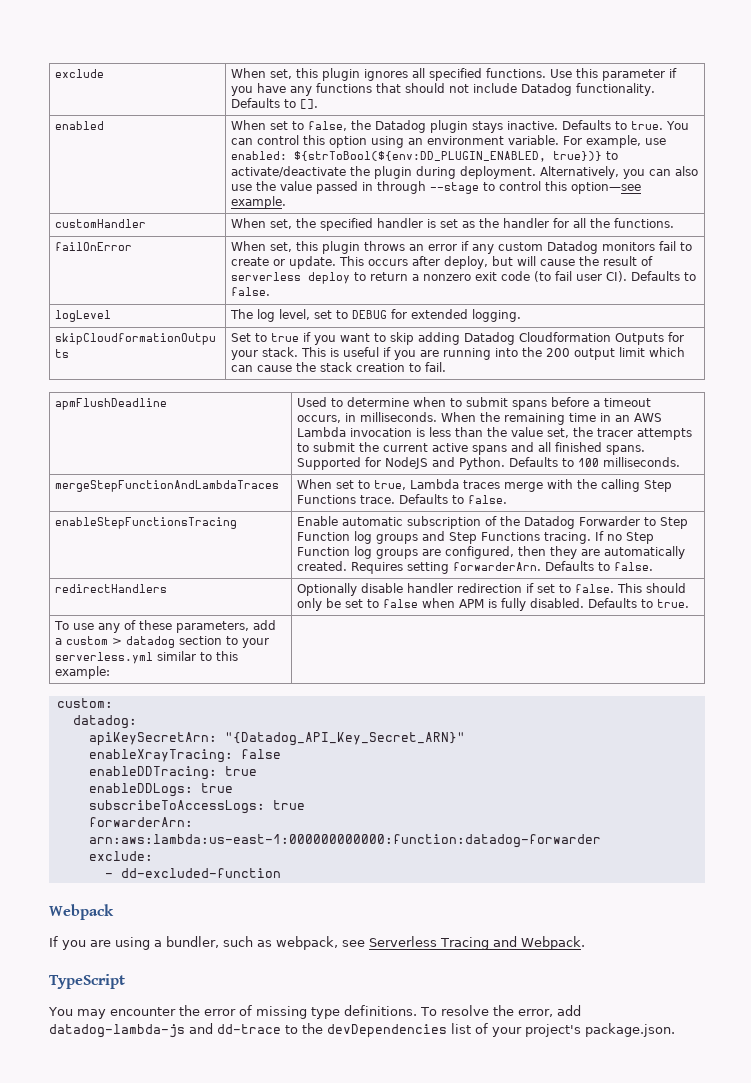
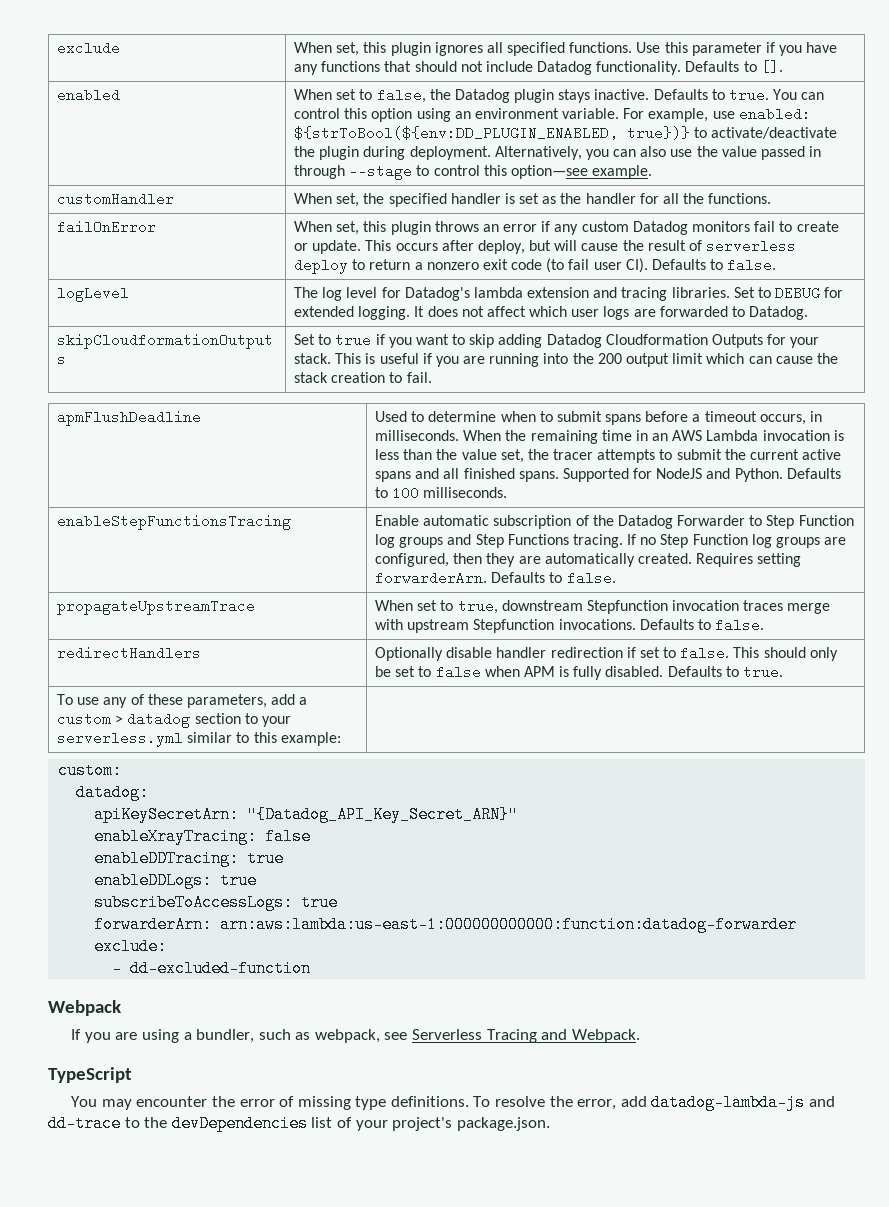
[279,309,333,320] level, set -> [346,287,755,301] level for Datadog's lambda extension and tracing libraries. Set
(522, 315) none -> [414,306,809,320] It does not affect which user logs are forwarded to Datadog.
[55,480,280,492] [297,479,673,492] [297,494,508,504] // mergeStepFunctionAndLambdaTraces | When set to true, Lambda traces merge with the calling Step Functions trace. Defaults to false. -> (508, 492) none
(654, 566) none -> [56,599,255,615] [374,599,831,614] [374,618,765,633] // propagateUpstreamTrace | When set to true, downstream Stepfunction invocation traces merge with upstream Stepfunction invocations. Defaults to false.

